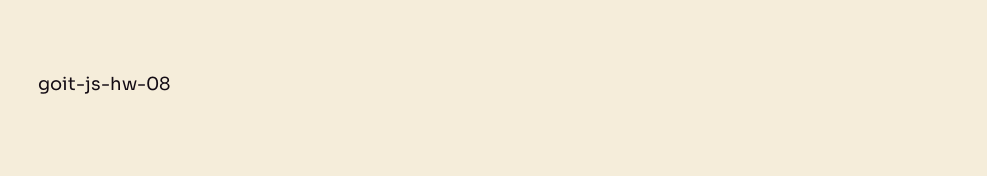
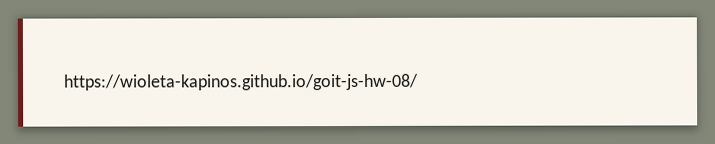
[38,76,170,94] goit-js-hw-08 -> [64,73,419,91] https://wioleta-kapinos.github.io/goit-js-hw-08/

